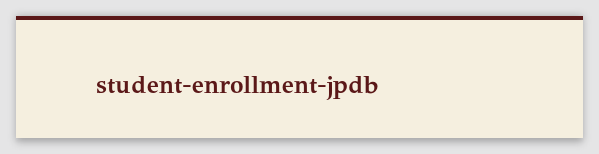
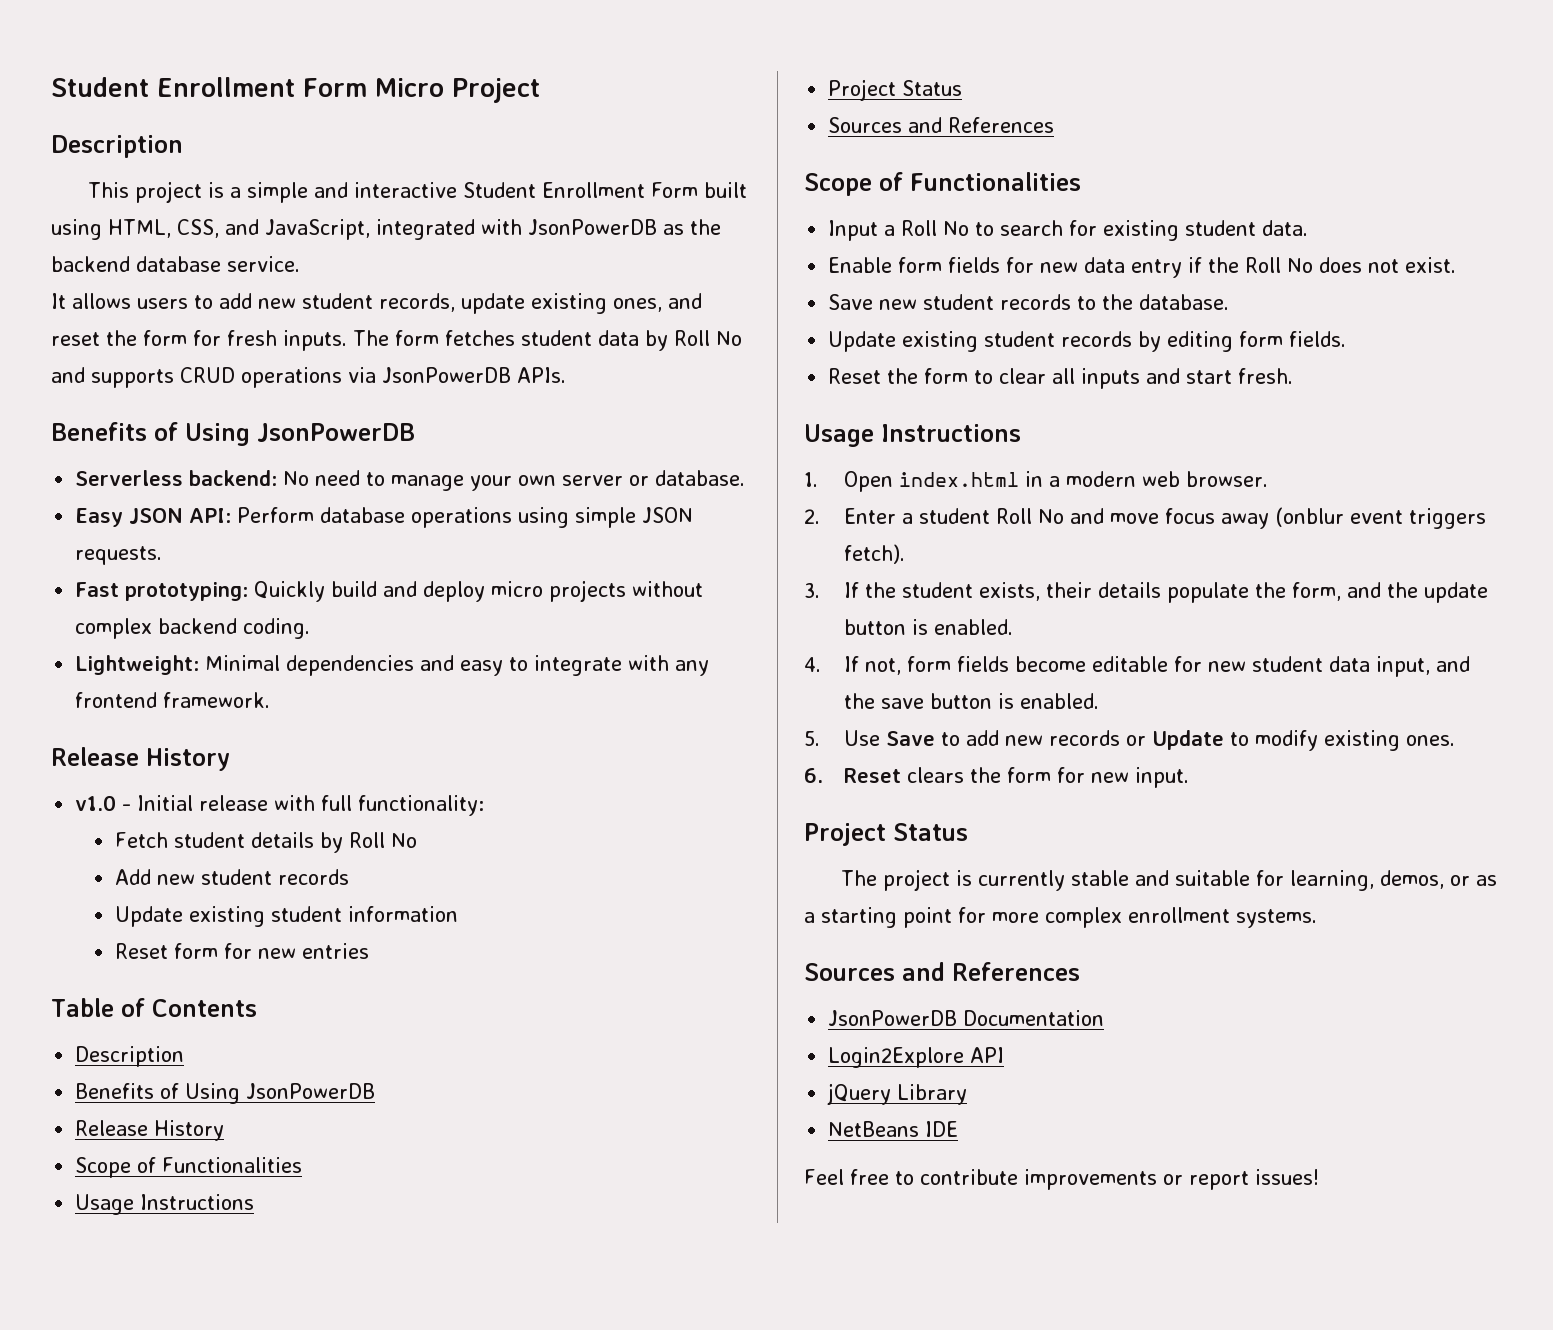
[96,76,379,100] student-enrollment-jpdb -> [51,77,540,103] [51,135,183,158] [87,181,748,203] [51,219,721,240] [51,256,300,272] [51,293,702,314] [51,330,742,351] [51,367,566,388] [51,422,415,446] [75,470,746,491] [75,507,694,528] [75,546,163,565] [75,580,704,602] [75,618,311,639] [75,655,710,676] [75,692,271,708] [51,747,230,771] [75,795,485,816] [115,832,418,853] [115,869,350,885] [115,906,459,927] [115,943,370,959] [51,998,257,1017] [75,1046,185,1067] [75,1083,376,1104] [75,1120,225,1141] [75,1157,303,1178] [75,1194,255,1215] [828,79,963,101] [828,117,1055,133] [804,172,1081,196] [828,220,1309,241] [828,257,1457,278] [828,294,1230,310] [828,331,1347,352] [828,368,1294,389] [804,424,1021,447] [804,471,1268,492] [804,507,1486,529] [843,544,905,564] [804,582,1488,603] [843,619,1013,635] [804,656,1470,677] [843,693,1099,709] [804,730,1455,751] [804,767,1189,788] [804,823,968,846] [840,869,1497,891] [804,907,1317,928] [804,962,1080,981] [828,1010,1105,1026] [828,1047,1005,1068] [827,1083,968,1105] [828,1121,959,1137] [804,1169,1319,1190] Student Enrollment Form Micro Project // Description // This project is a simple and interactive Student Enrollment Form built using HTML, CSS, and JavaScript, integrated with JsonPowerDB as the backend database service. // It allows users to add new student records, update existing ones, and reset the form for fresh inputs. The form fetches student data by Roll No and supports CRUD operations via JsonPowerDB APIs. // Benefits of Using JsonPowerDB // Serverless backend: No need to manage your own server or database. // Easy JSON API: Perform database operations using simple JSON requests. // Fast prototyping: Quickly build and deploy micro projects without complex backend coding. // Lightweight: Minimal dependencies and easy to integrate with any frontend framework. // Release History // v1.0 - Initial release with full functionality: // Fetch student details by Roll No // Add new student records // Update existing student information // Reset form for new entries // Table of Contents // Description // Benefits of Using JsonPowerDB // Release History // Scope of Functionalities // Usage Instructions // Project Status // Sources and References // Scope of Functionalities // Input a Roll No to search for existing student data. // Enable form fields for new data entry if the Roll No does not exist. // Save new student records to the database. // Update existing student records by editing form fields. // Reset the form to clear all inputs and start fresh. // Usage Instructions // 1. Open index.html in a modern web browser. // 2. Enter a student Roll No and move focus away (onblur event triggers fetch). // 3. If the student exists, their details populate the form, and the update button is enabled. // 4. If not, form fields become editable for new student data input, and the save button is enabled. // 5. Use Save to add new records or Update to modify existing ones. // 6. Reset clears the form for new input. // Project Status // The project is currently stable and suitable for learning, demos, or as a starting point for more complex enrollment systems. // Sources and References // JsonPowerDB Documentation // Login2Explore API // jQuery Library // NetBeans IDE // Feel free to contribute improvements or report issues!

